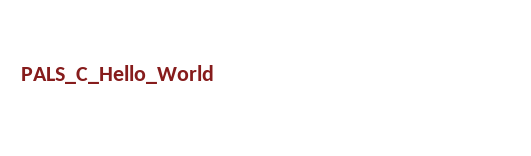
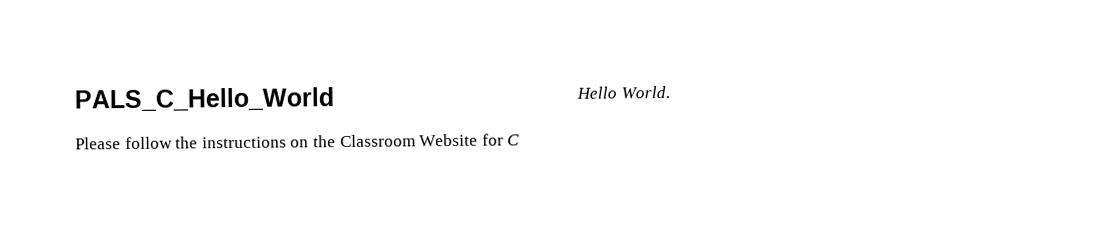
(214, 74) none -> [75,133,521,150] [576,85,670,99] // Please follow the instructions on the Classroom Website for C Hello World.

